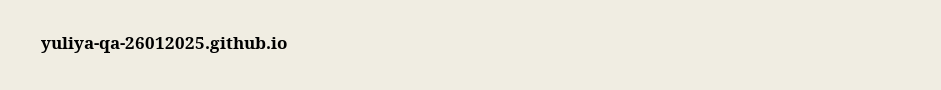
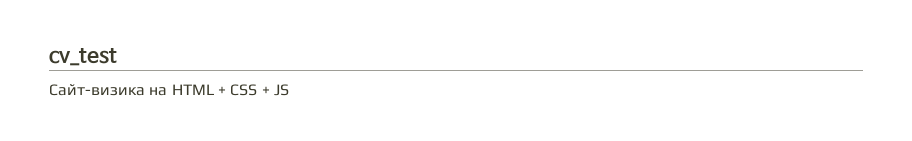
[41,37,287,53] yuliya-qa-26012025.github.io -> [49,48,117,66] [49,84,289,96] cv_test // Сайт-визика на HTML + CSS + JS

